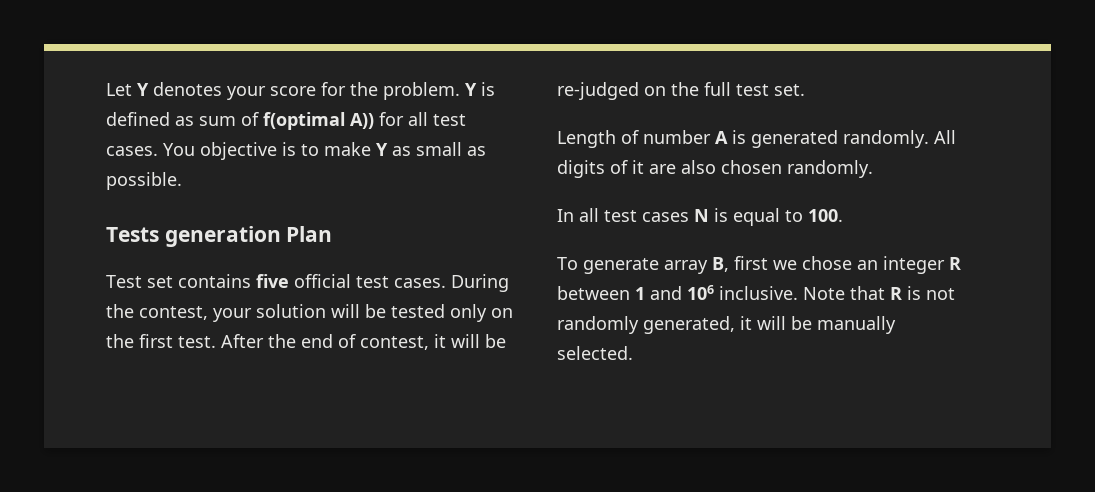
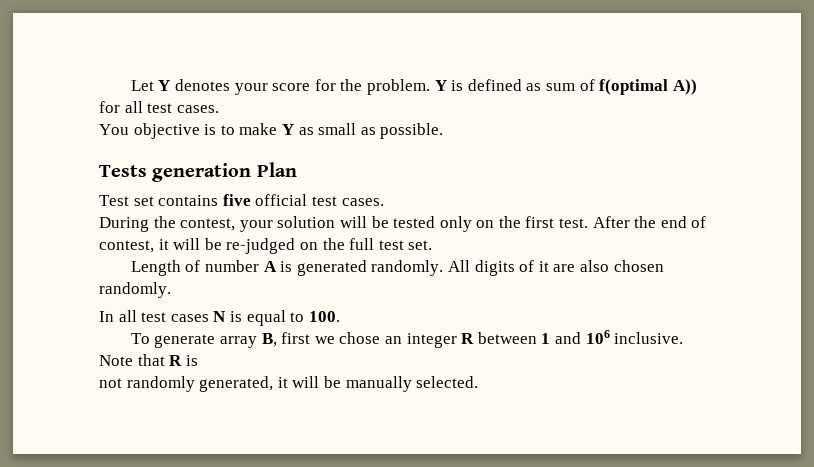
(158, 151) none -> (219, 109) //
(446, 283) none -> (384, 202) //
(921, 293) none -> (198, 360) //

